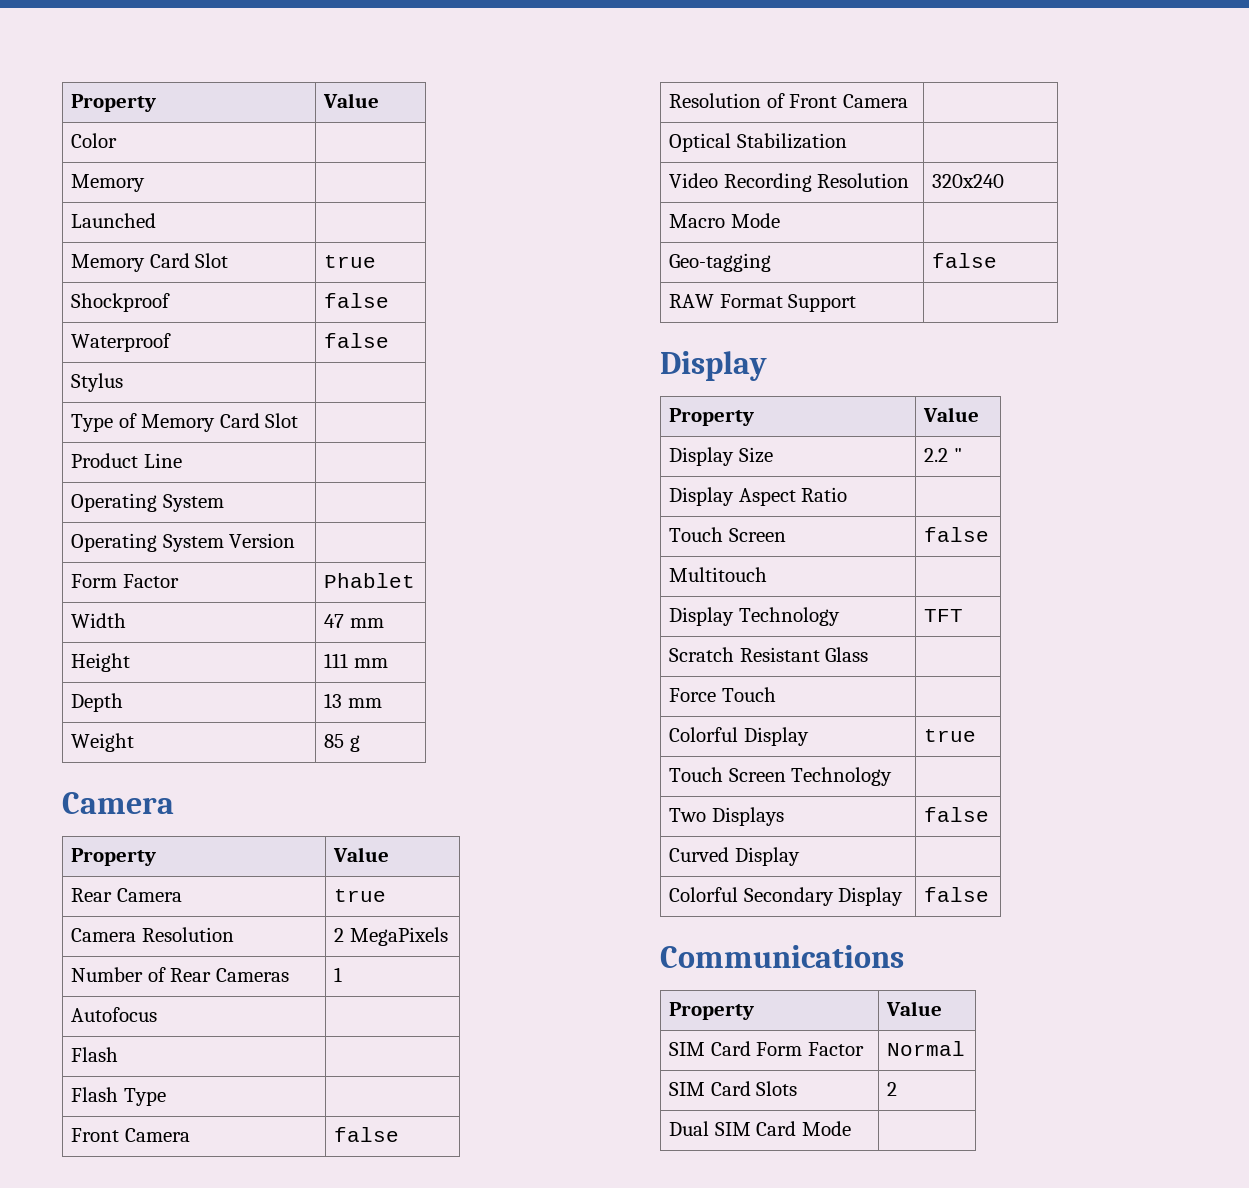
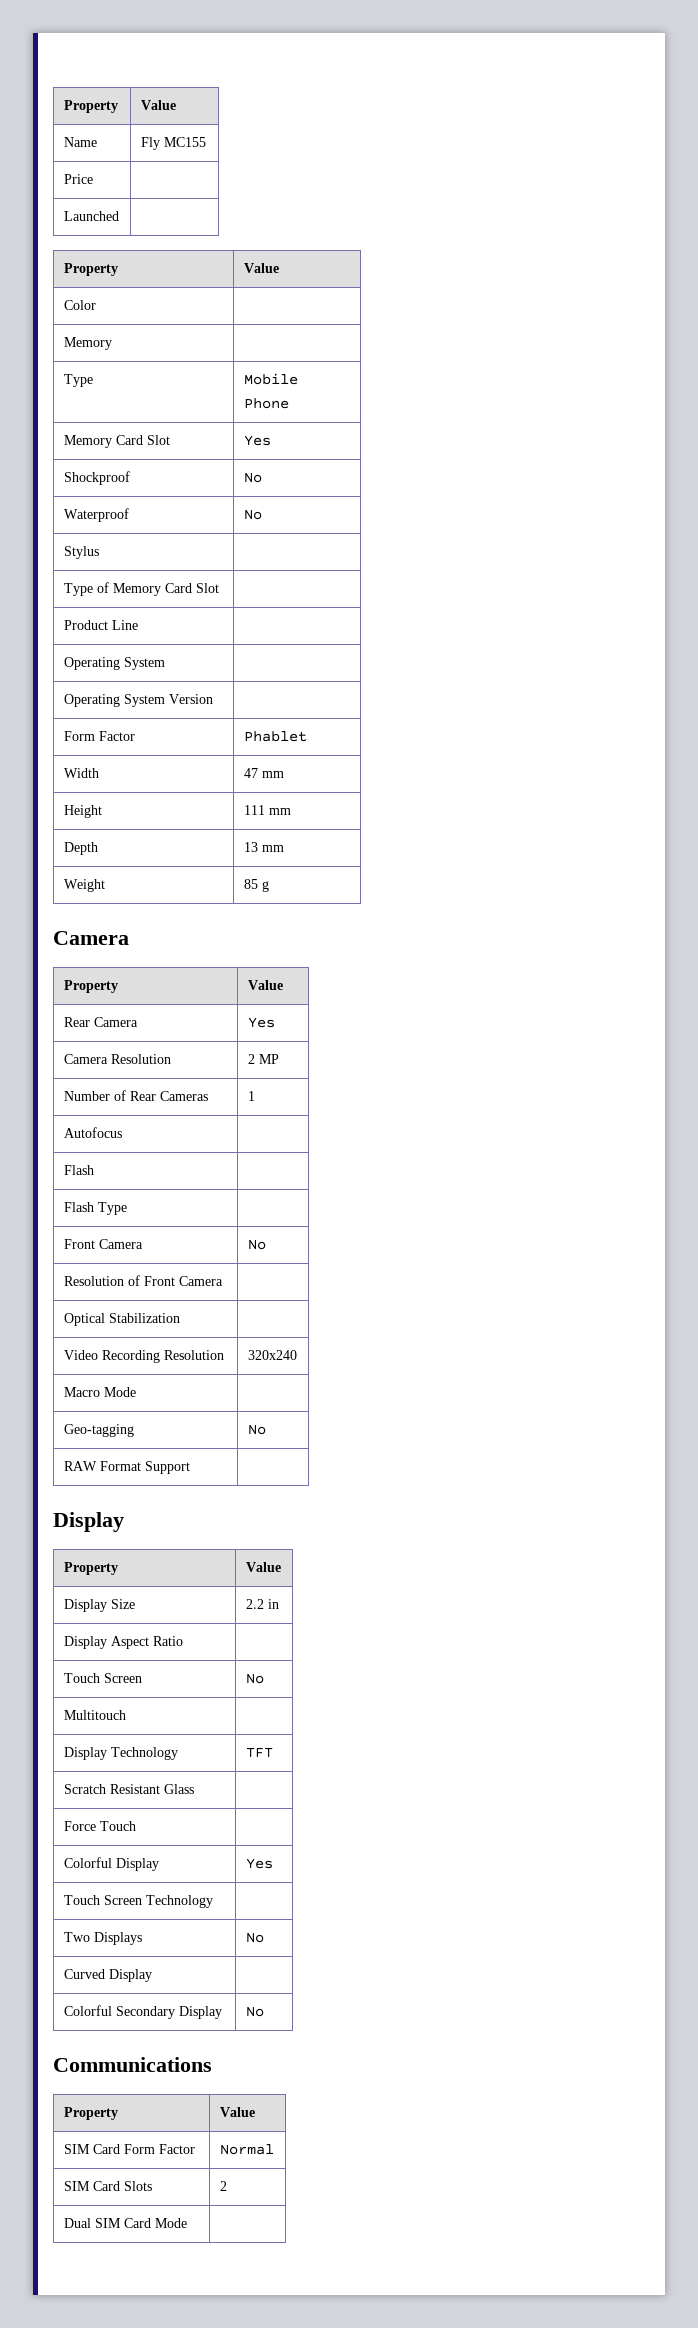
[71,94,157,112] [323,93,380,108] Property | Value -> [63,100,118,113] [140,100,176,110] [63,137,97,147] [140,137,206,150] [63,174,93,184] [63,211,119,221] [63,263,118,276] [243,263,279,273] Property | Value // Name | Fly MC155 // Price | // Launched | // Property | Value
[71,213,157,228] [71,253,229,272] [324,255,377,268] Launched | // Memory Card Slot | true -> [63,374,93,387] [243,373,298,385] [243,398,289,409] [63,435,170,448] [243,435,271,446] Type | Mobile Phone // Memory Card Slot | Yes
[324,293,390,308] false -> [243,472,262,483] No
[324,333,390,348] false -> [243,509,262,520] No
[334,889,387,902] true -> [247,1017,275,1028] Yes
[349,927,448,946] MegaPixels -> [258,1054,279,1064] MP
[334,1127,400,1142] false -> [247,1239,266,1250] No
[932,253,998,268] false -> [247,1424,266,1435] No
[953,448,962,462] " -> [267,1599,279,1609] in
[924,527,990,542] false -> [245,1673,264,1684] No
[924,729,977,742] true -> [245,1858,273,1869] Yes
[924,807,990,822] false -> [245,1932,264,1943] No
[924,887,990,902] false -> [245,2006,264,2017] No

